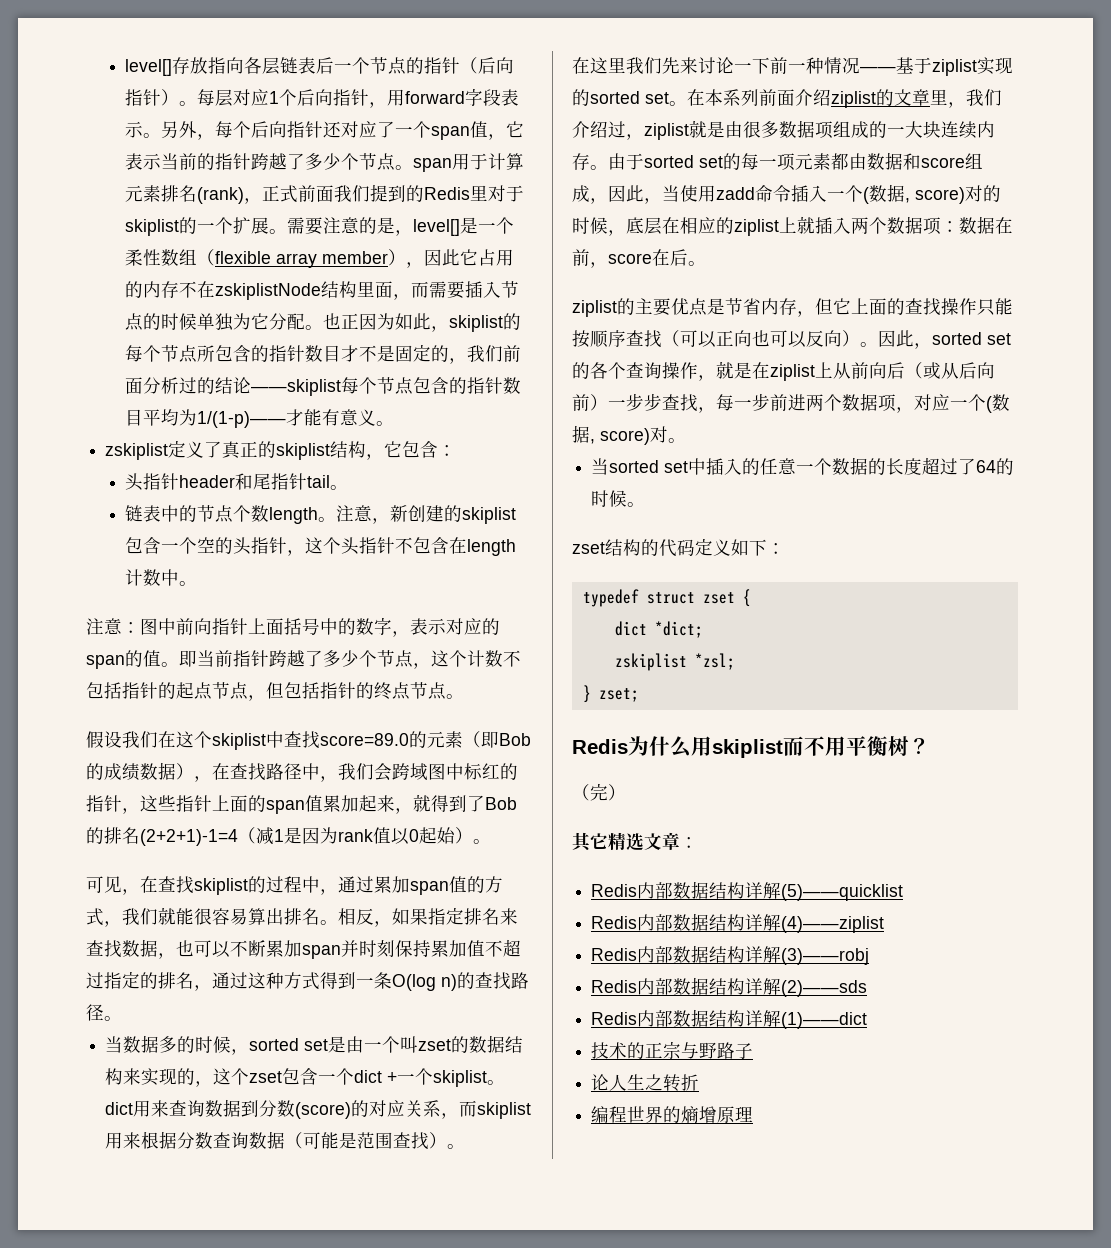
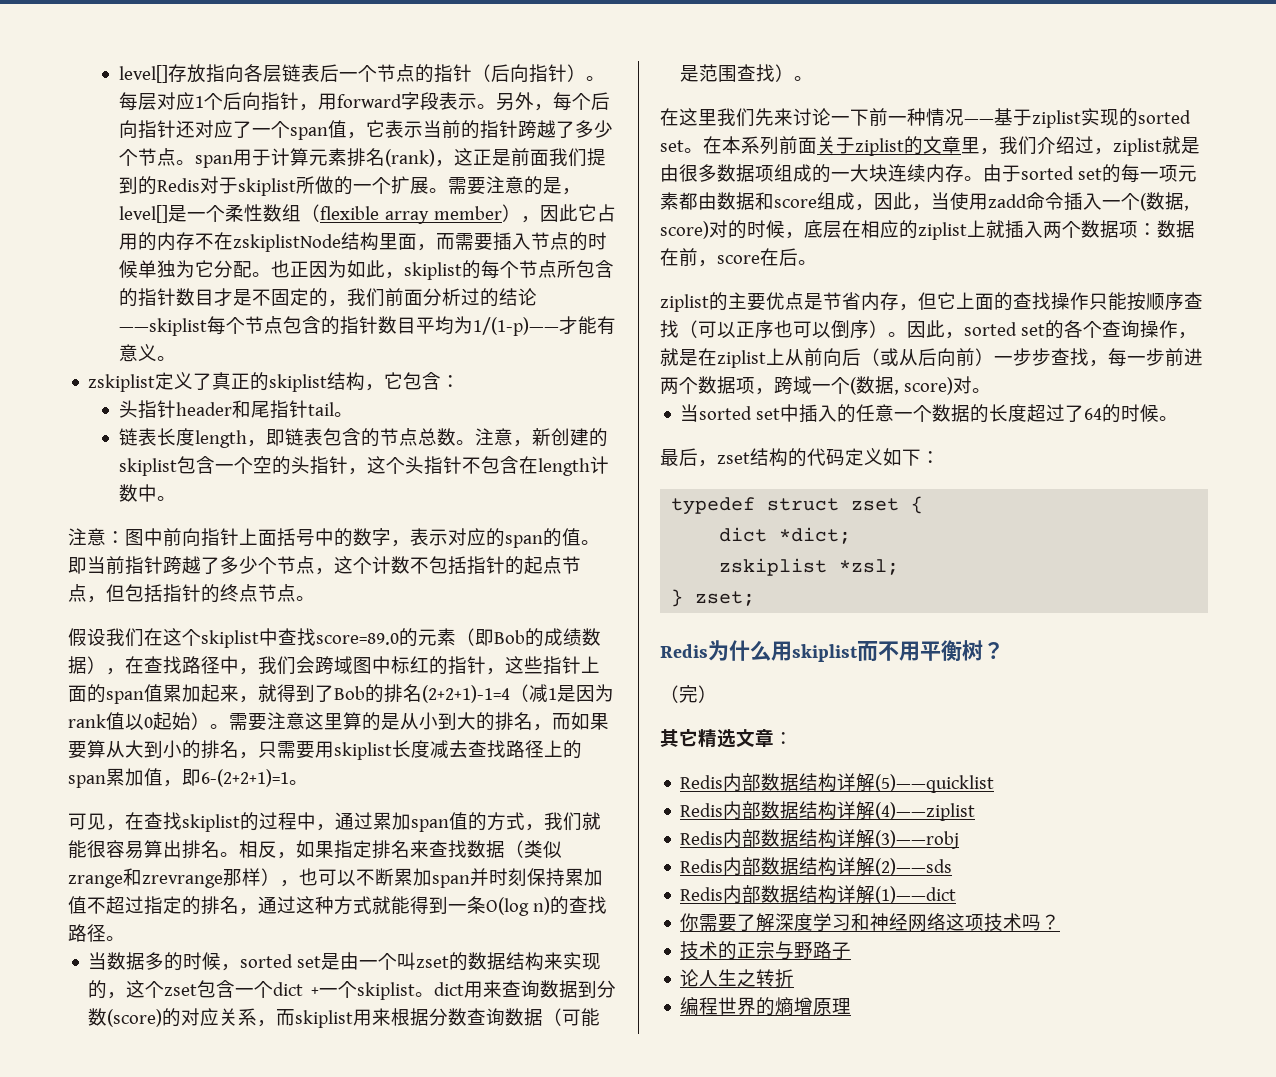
[262,185,299,203] 正式 -> [453,148,511,166] 这正是
[470,185,489,201] 里 -> (200, 185) none
(180, 227) none -> [295,176,334,194] 所做
[359,345,396,362] 不是 -> [232,289,271,306] 是不
[161,505,319,524] 中的节点个数length -> [156,428,456,448] 长度length，即链表包含的节点总数
(491, 841) none -> [229,712,609,731] [68,740,582,760] [68,768,308,788] 需要注意这里算的是从小到大的排名，而如果要算从大到小的排名，只需要用skiplist长度减去查找路径上的span累加值，即6-(2+2+1)=1。
(158, 948) none -> [505,840,562,858] [68,868,280,888] （类似zrange和zrevrange那样）
(320, 981) none -> [372,896,410,915] 就能
[795,89,831,106] 介绍 -> [817,136,855,154] 关于
[734,330,842,348] 向也可以反向 -> [755,320,869,339] 序也可以倒序
[914,394,950,411] 对应 -> [774,376,812,395] 跨域
(646, 504) none -> [660,448,717,467] 最后，
(868, 1020) none -> [680,913,1061,932] // 你需要了解深度学习和神经网络这项技术吗？

